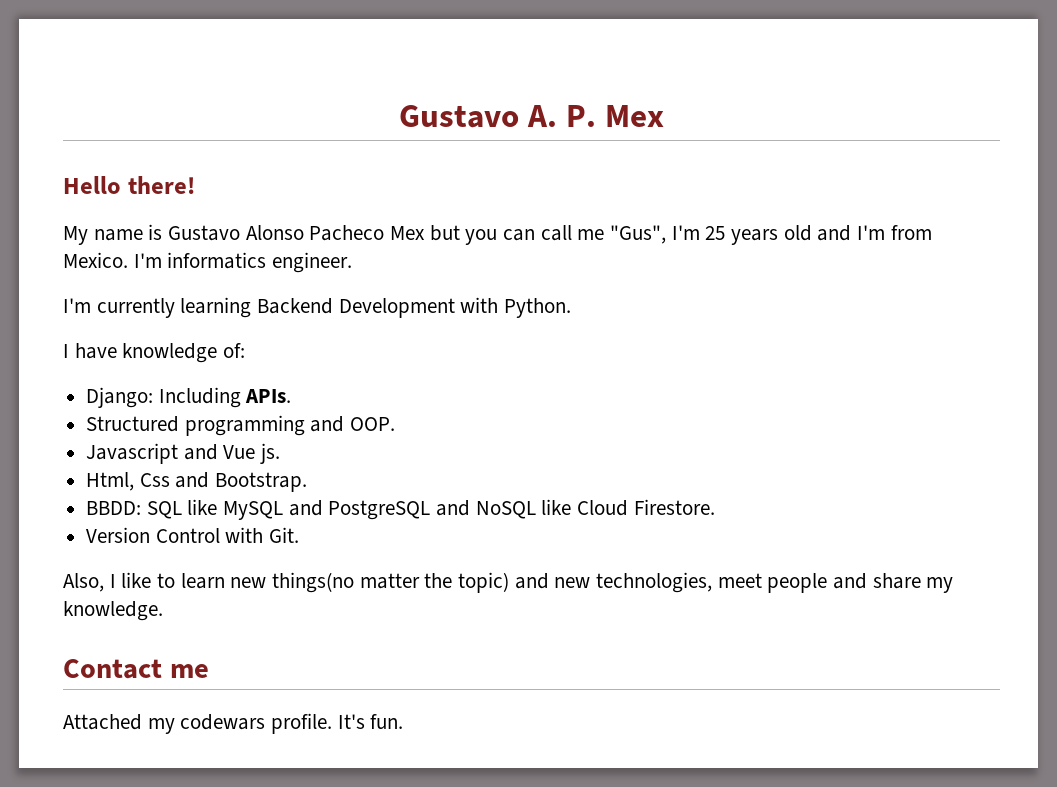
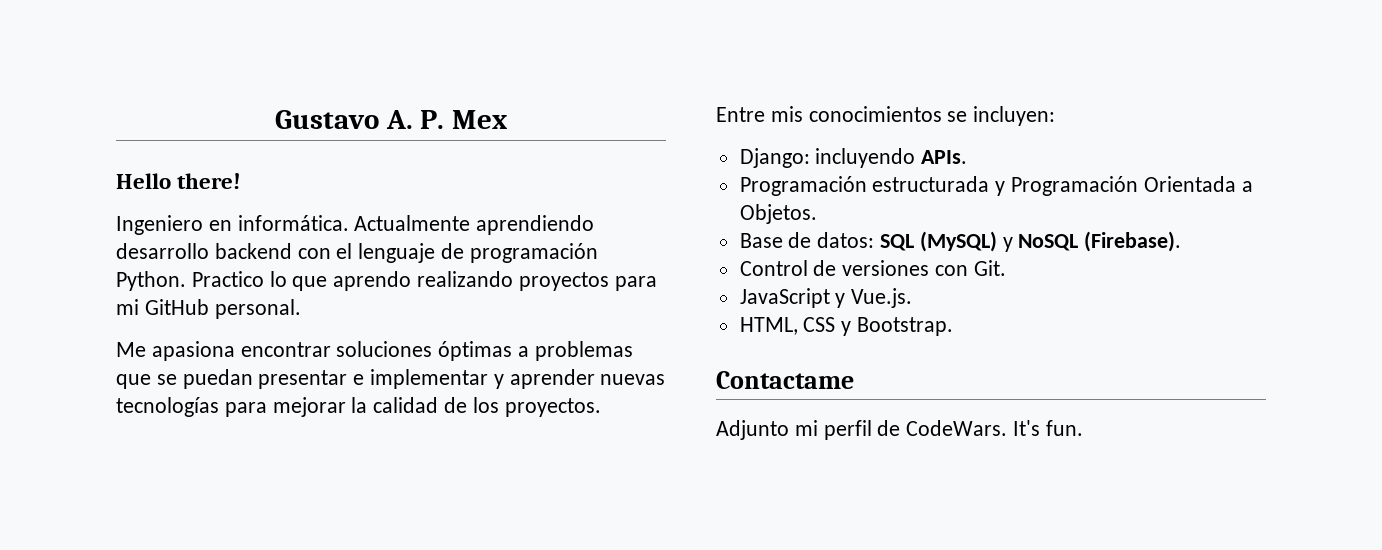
[63,224,932,245] [63,252,353,273] [63,297,572,318] [63,343,246,363] My name is Gustavo Alonso Pacheco Mex but you can call me "Gus", I'm 25 years old and I'm from Mexico. I'm informatics engineer. // I'm currently learning Backend Development with Python. // I have knowledge of: -> [116,215,595,235] [116,243,598,263] [116,271,657,291] [116,299,301,319] [116,341,633,361] [116,369,666,389] [116,397,601,417] [716,106,1056,126] Ingeniero en informática. Actualmente aprendiendo desarrollo backend con el lenguaje de programación Python. Practico lo que aprendo realizando proyectos para mi GitHub personal. // Me apasiona encontrar soluciones óptimas a problemas que se puedan presentar e implementar y aprender nuevas tecnologías para mejorar la calidad de los proyectos. // Entre mis conocimientos se incluyen:
[158,387,241,408] Including -> [815,148,916,168] incluyendo
[86,415,396,436] [86,443,281,464] [86,472,308,492] [86,499,715,520] [86,527,300,543] [63,572,954,593] [63,601,163,621] [63,659,209,679] [63,713,333,734] Structured programming and OOP. // Javascript and Vue js. // Html, Css and Bootstrap. // BBDD: SQL like MySQL and PostgreSQL and NoSQL like Cloud Firestore. // Version Control with Git. // Also, I like to learn new things(no matter the topic) and new technologies, meet people and share my knowledge. // Contact me // Attached my codewars profile. -> [739,176,1253,196] [739,204,817,224] [739,231,1182,252] [739,260,1006,276] [739,288,913,308] [739,317,954,336] [716,371,854,389] [716,420,1008,440] Programación estructurada y Programación Orientada a Objetos. // Base de datos: SQL (MySQL) y NoSQL (Firebase). // Control de versiones con Git. // JavaScript y Vue.js. // HTML, CSS y Bootstrap. // Contactame // Adjunto mi perfil de CodeWars.

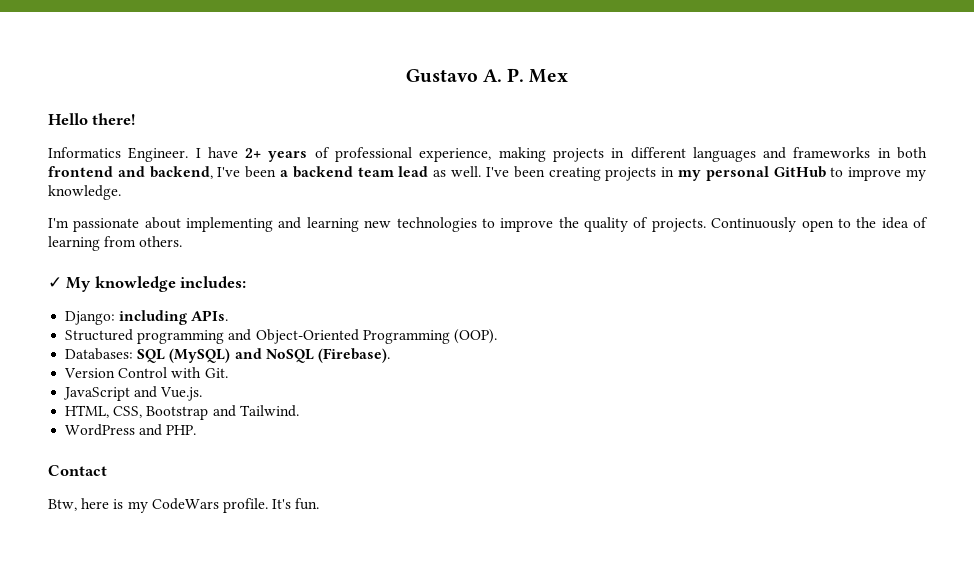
[116,215,595,235] [116,243,598,263] [116,271,657,291] [116,299,301,319] [116,341,633,361] [116,369,666,389] [116,397,601,417] [716,106,1056,126] Ingeniero en informática. Actualmente aprendiendo desarrollo backend con el lenguaje de programación Python. Practico lo que aprendo realizando proyectos para mi GitHub personal. // Me apasiona encontrar soluciones óptimas a problemas que se puedan presentar e implementar y aprender nuevas tecnologías para mejorar la calidad de los proyectos. // Entre mis conocimientos se incluyen: -> [48,147,927,162] [48,166,927,181] [48,185,121,200] [48,217,928,232] [48,236,183,251] [48,276,247,292] Informatics Engineer. I have 2+ years of professional experience, making projects in different languages and frameworks in both frontend and backend, I've been a backend team lead as well. I've been creating projects in my personal GitHub to improve my knowledge. // I'm passionate about implementing and learning new technologies to improve the quality of projects. Continuously open to the idea of learning from others. // ✓ My knowledge includes:
[815,148,916,168] incluyendo -> [119,310,188,325] including
[739,176,1253,196] [739,204,817,224] [739,232,875,248] Programación estructurada y Programación Orientada a Objetos. // Base de datos: -> [65,329,497,344] [65,348,134,360] Structured programming and Object-Oriented Programming (OOP). // Databases:
[1002,237,1013,252] y -> [234,348,262,359] and
[739,260,969,276] Control de versiones con -> [64,367,202,378] Version Control with
[835,293,846,308] y -> [134,386,158,398] and
[803,317,954,336] [716,371,854,389] [716,420,1008,440] CSS y Bootstrap. // Contactame // Adjunto mi perfil de CodeWars. -> [113,405,299,420] [65,424,197,436] [48,465,107,476] [48,498,268,513] CSS, Bootstrap and Tailwind. // WordPress and PHP. // Contact // Btw, here is my CodeWars profile.

